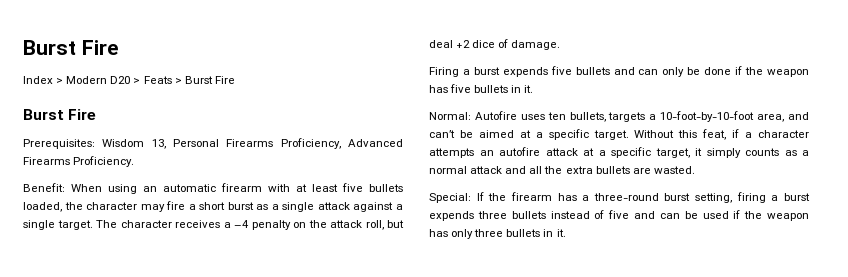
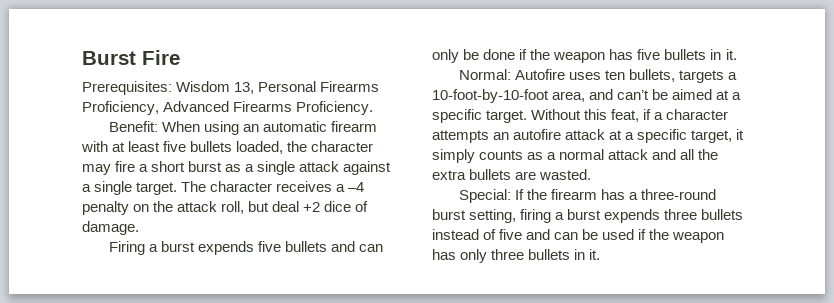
[23,40,118,55] [23,76,235,84] [23,109,97,120] Burst Fire // Index > Modern D20 > Feats > Burst Fire // Burst Fire -> [82,50,180,65] Burst Fire

